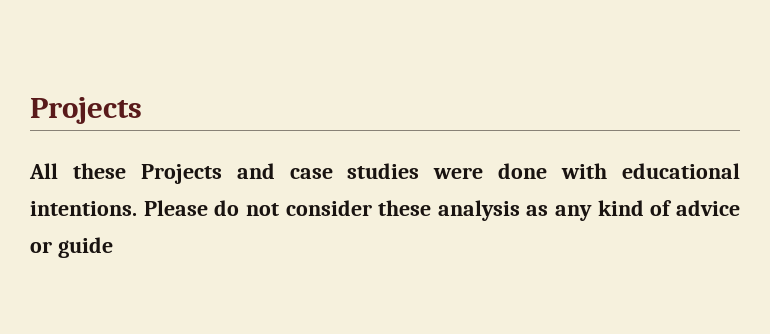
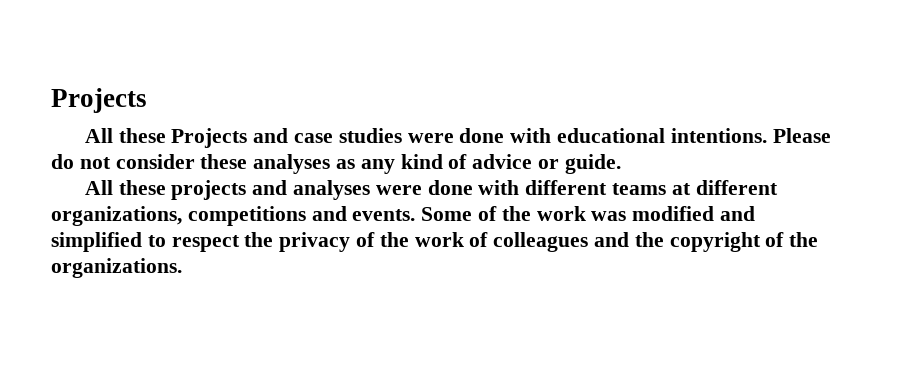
[437,200,520,221] analysis -> [253,154,331,174] analyses
[57,237,113,258] guide -> [564,154,621,174] [84,180,778,200] [51,206,756,226] [51,232,819,252] [51,258,182,278] guide. // All these projects and analyses were done with different teams at different organizations, competitions and events. Some of the work was modified and simplified to respect the privacy of the work of colleagues and the copyright of the organizations.

